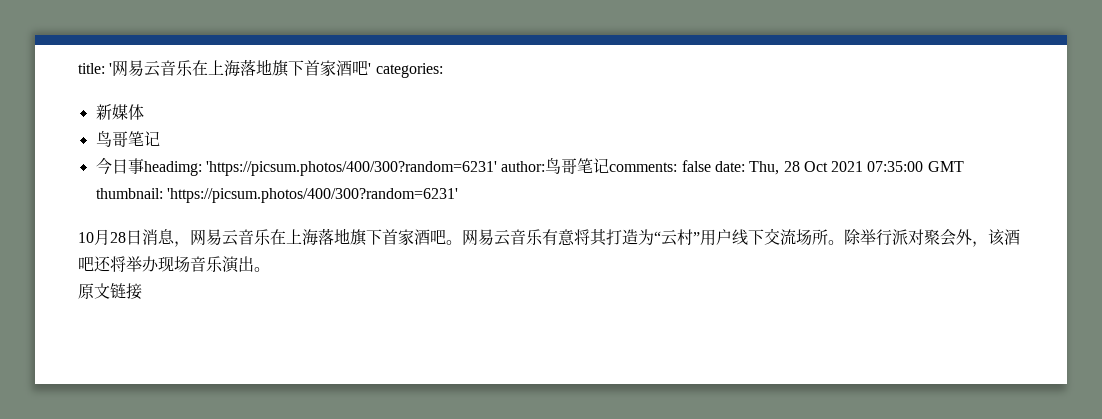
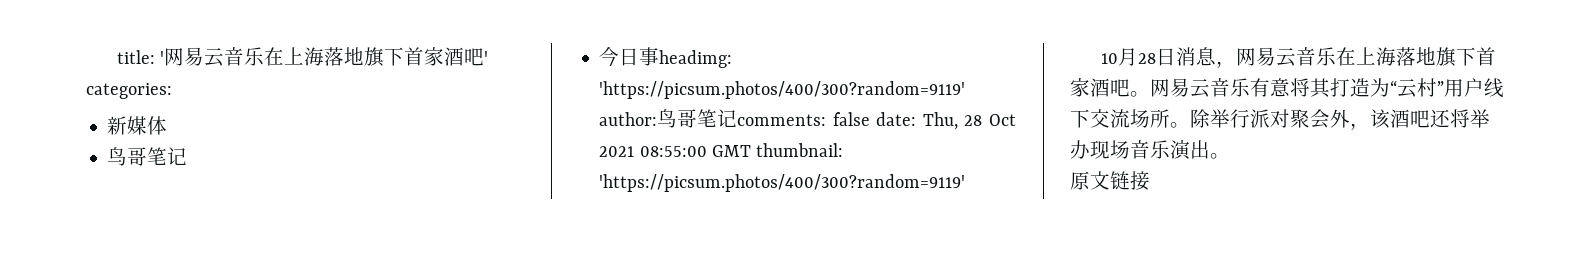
[205,161,497,176] 'https://picsum.photos/400/300?random=6231' -> [599,81,966,99] 'https://picsum.photos/400/300?random=9119'
[867,161,924,172] 07:35:00 -> [639,146,707,157] 08:55:00
[166,188,458,203] 'https://picsum.photos/400/300?random=6231' -> [599,174,966,192] 'https://picsum.photos/400/300?random=9119'

